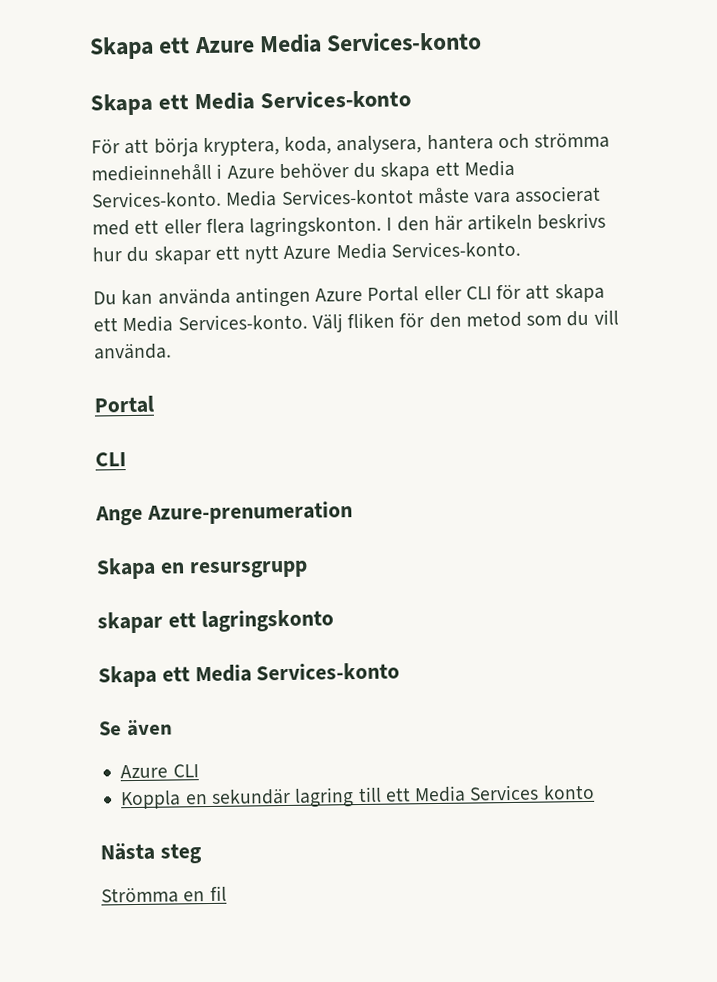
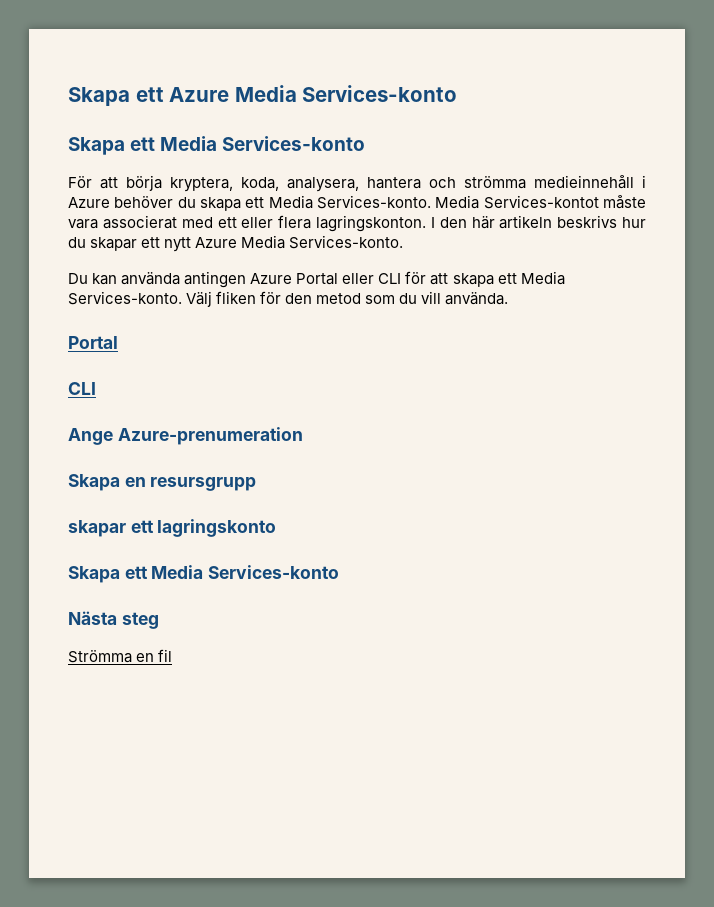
[99,719,173,737] [120,764,199,779] [120,784,595,810] // Se även // Azure CLI // Koppla en sekundär lagring till ett Media Services konto -> (340, 572) none

